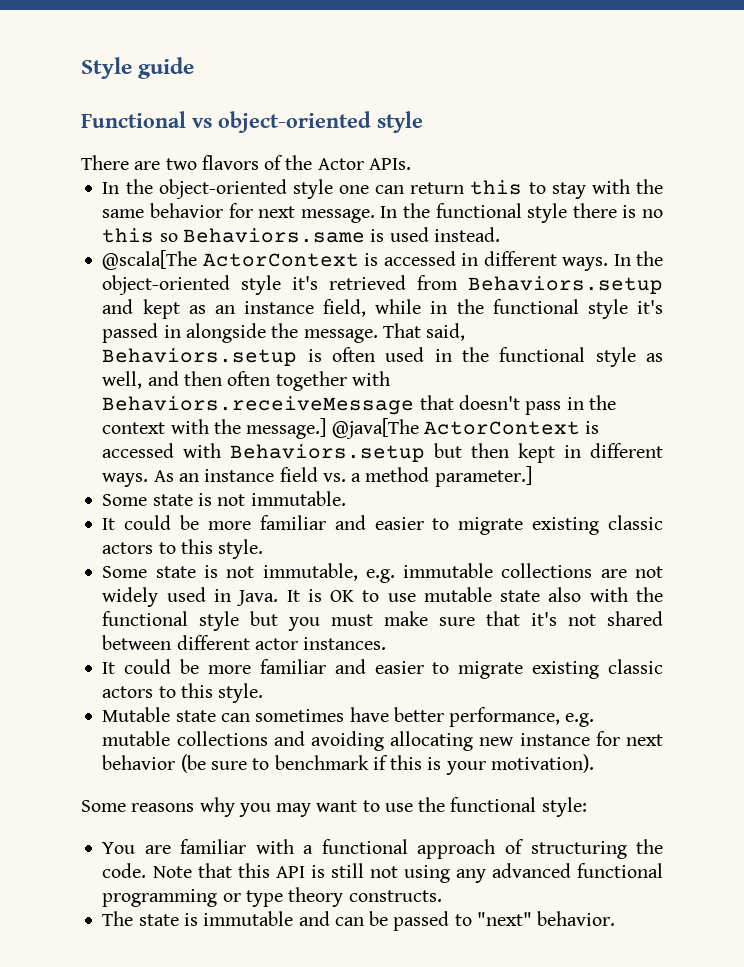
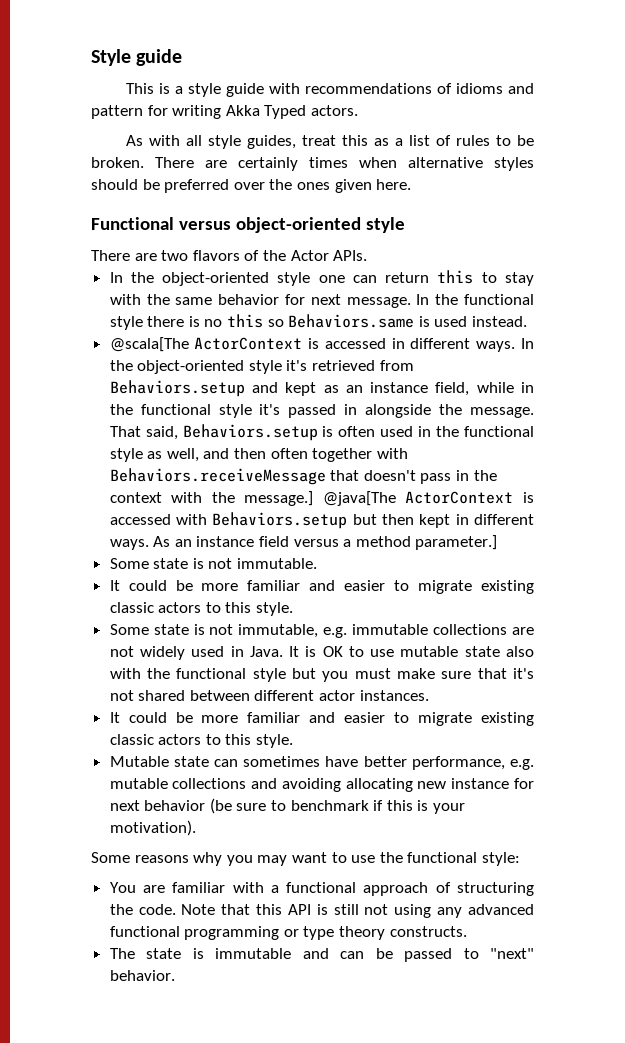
(195, 68) none -> [125,83,534,97] [91,105,358,119] [125,135,534,149] [91,157,534,171] [91,179,412,193] // This is a style guide with recommendations of idioms and pattern for writing Akka Typed actors. // As with all style guides, treat this as a list of rules to be broken. There are certainly times when alternative styles should be preferred over the ones given here.
[192,118,212,128] vs -> [178,221,231,230] versus
[322,473,346,482] vs. -> [293,539,339,547] versus

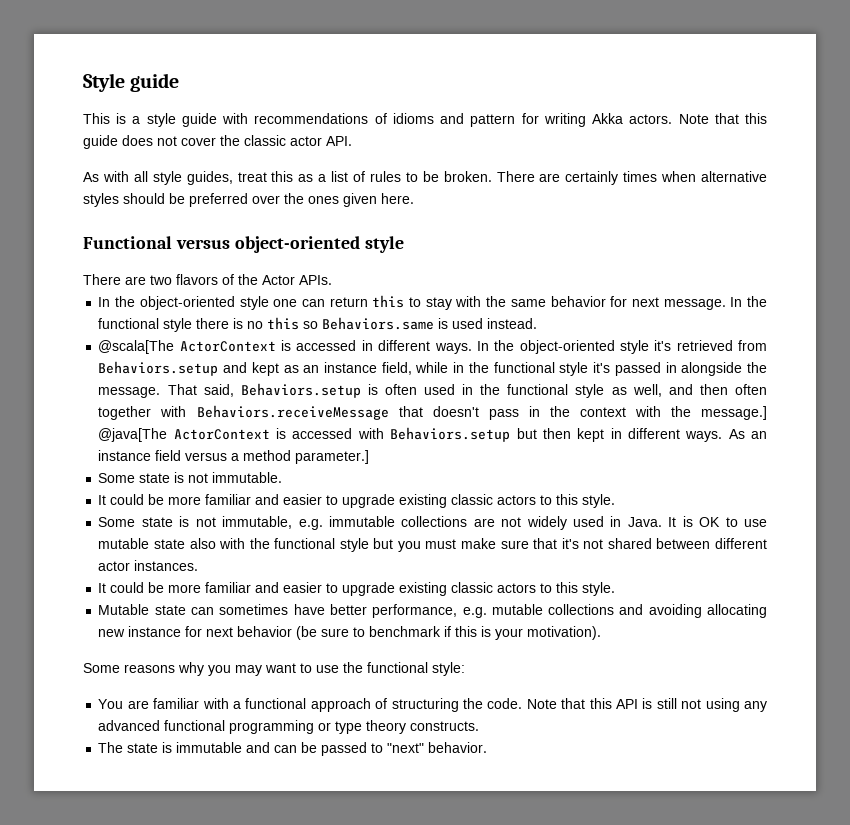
[264,105,307,119] Typed -> (624, 118) none
(358, 110) none -> [678,113,768,124] [83,135,352,149] Note that this guide does not cover the classic actor API.
[418,580,473,594] migrate -> [342,494,396,508] upgrade
[418,712,473,726] migrate -> [342,582,396,596] upgrade

